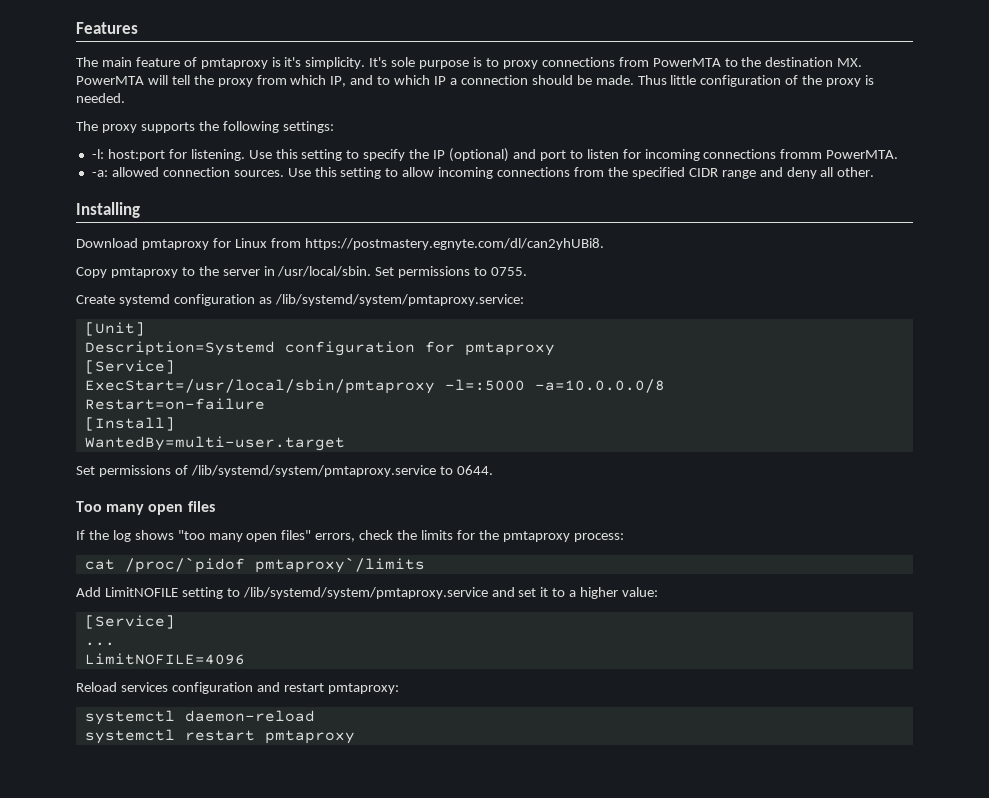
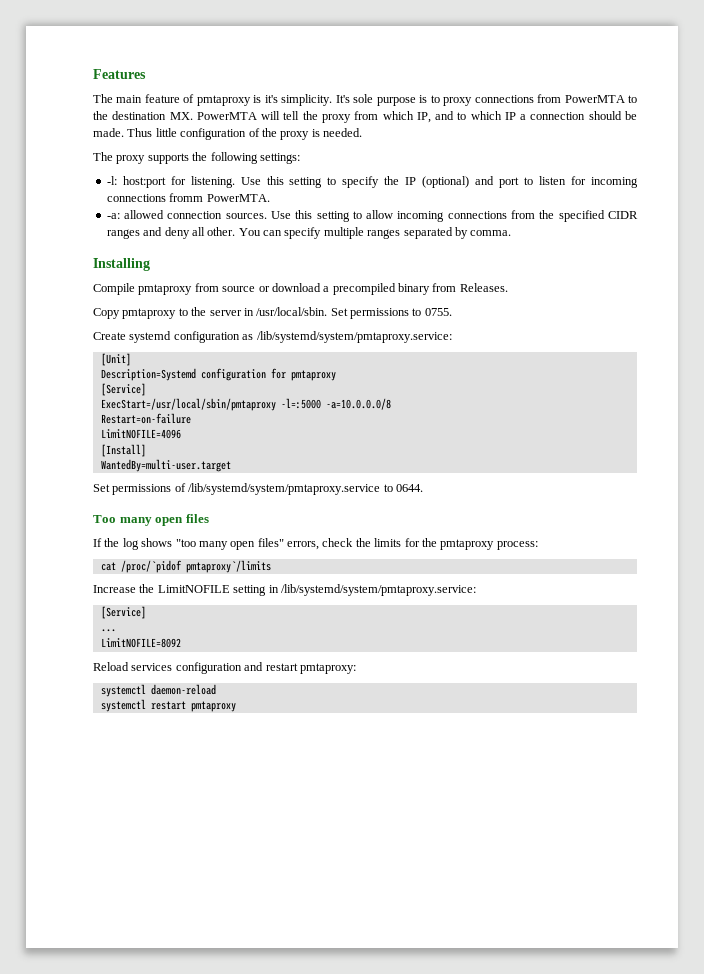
[721,170,756,179] range -> [106,229,140,239] ranges
[76,202,140,218] [76,238,604,250] // Installing // Download pmtaproxy for Linux from https://postmastery.egnyte.com/dl/can2yhUBi8. -> [238,227,512,239] [93,258,150,271] [93,283,508,295] You can specify multiple ranges separated by comma. // Installing // Compile pmtaproxy from source or download a precompiled binary from Releases.
(265, 404) none -> [100,429,181,439] // LimitNOFILE=4096
[76,587,659,599] Add LimitNOFILE setting to /lib/systemd/system/pmtaproxy.service and set it to a higher value: -> [93,584,476,596] Increase the LimitNOFILE setting in /lib/systemd/system/pmtaproxy.service:
[84,653,245,665] LimitNOFILE=4096 -> [100,638,181,648] LimitNOFILE=8092

